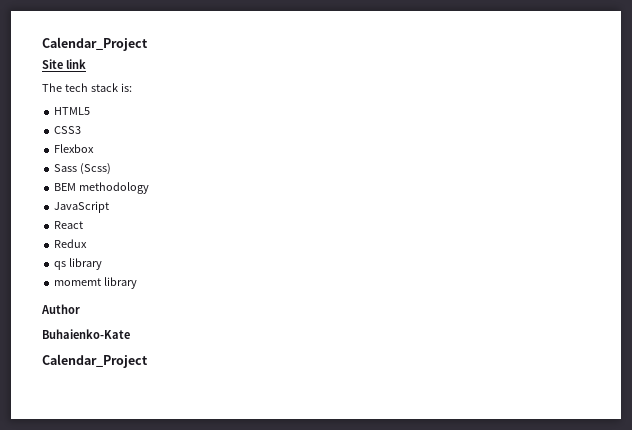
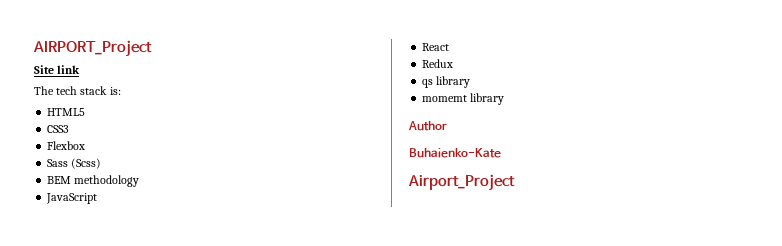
[42,37,148,51] Calendar_Project -> [33,40,152,57] AIRPORT_Project
[42,354,148,368] Calendar_Project -> [408,174,515,191] Airport_Project

